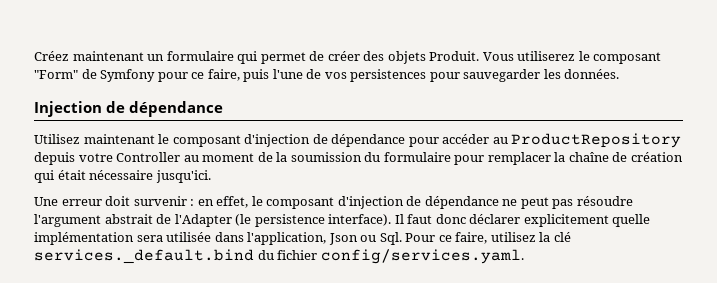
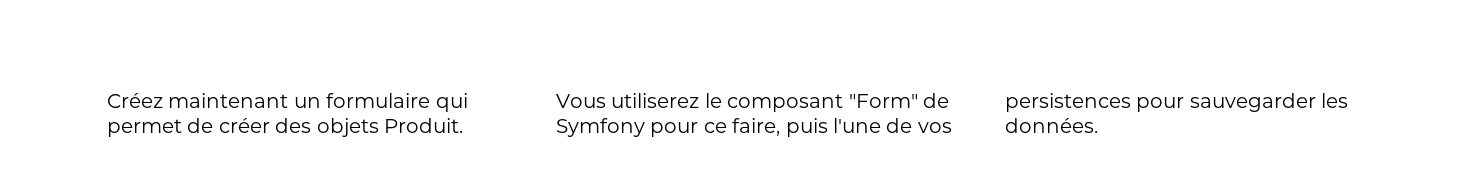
[34,101,223,117] [34,133,682,148] [34,152,683,165] [34,170,211,183] [34,196,633,209] [34,214,651,227] [34,232,571,245] [34,249,524,264] // Injection de dépendance // Utilisez maintenant le composant d'injection de dépendance pour accéder au ProductRepository depuis votre Controller au moment de la soumission du formulaire pour remplacer la chaîne de création qui était nécessaire jusqu'ici. // Une erreur doit survenir : en effet, le composant d'injection de dépendance ne peut pas résoudre l'argument abstrait de l'Adapter (le persistence interface). Il faut donc déclarer explicitement quelle implémentation sera utilisée dans l'application, Json ou Sql. Pour ce faire, utilisez la clé services._default.bind du fichier config/services.yaml. -> (1098, 125) none

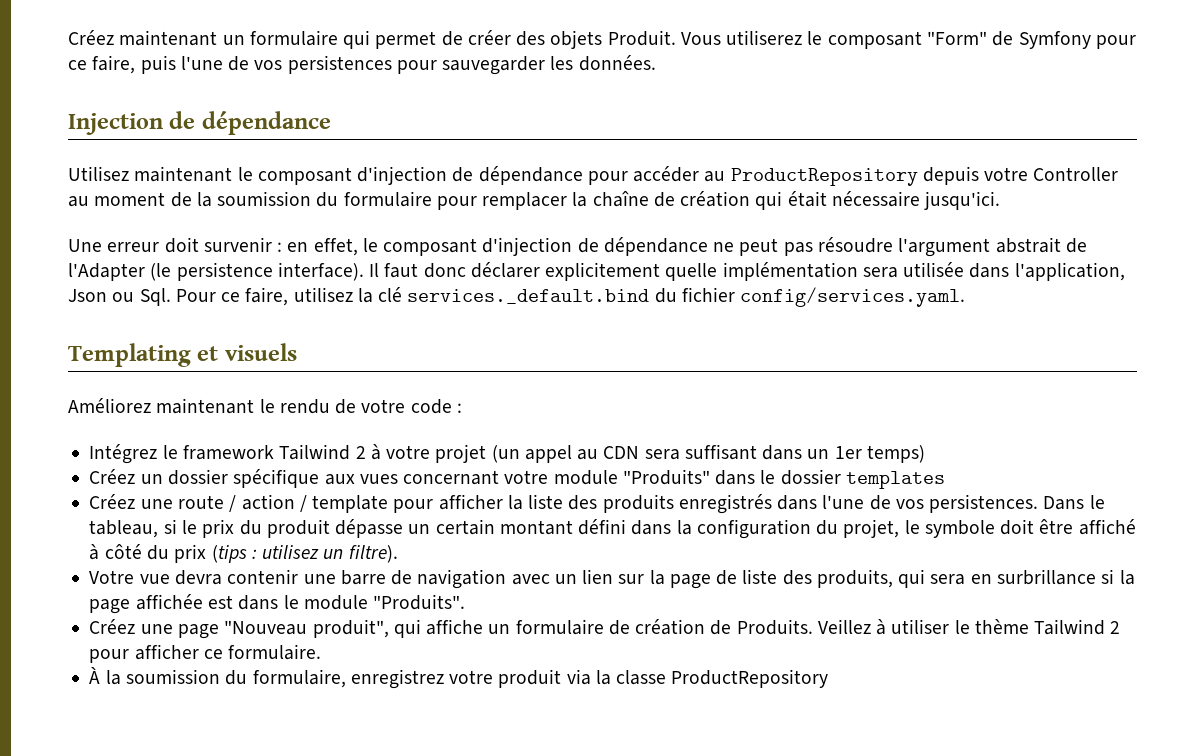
(1098, 125) none -> [68,111,331,135] [68,166,1119,186] [68,191,1001,210] [68,237,1087,257] [68,262,1125,281] [68,287,966,307] [68,343,297,367] [68,398,462,414] [89,444,925,464] [89,469,945,489] [89,494,1105,514] [89,519,1136,539] [89,544,398,563] [89,569,1135,589] [89,594,466,614] [89,619,1121,639] [89,644,322,663] [89,667,829,689] // Injection de dépendance // Utilisez maintenant le composant d'injection de dépendance pour accéder au ProductRepository depuis votre Controller au moment de la soumission du formulaire pour remplacer la chaîne de création qui était nécessaire jusqu'ici. // Une erreur doit survenir : en effet, le composant d'injection de dépendance ne peut pas résoudre l'argument abstrait de l'Adapter (le persistence interface). Il faut donc déclarer explicitement quelle implémentation sera utilisée dans l'application, Json ou Sql. Pour ce faire, utilisez la clé services._default.bind du fichier config/services.yaml. // Templating et visuels // Améliorez maintenant le rendu de votre code : // Intégrez le framework Tailwind 2 à votre projet (un appel au CDN sera suffisant dans un 1er temps) // Créez un dossier spécifique aux vues concernant votre module "Produits" dans le dossier templates // Créez une route / action / template pour afficher la liste des produits enregistrés dans l'une de vos persistences. Dans le tableau, si le prix du produit dépasse un certain montant défini dans la configuration du projet, le symbole doit être affiché à côté du prix (tips : utilisez un filtre). // Votre vue devra contenir une barre de navigation avec un lien sur la page de liste des produits, qui sera en surbrillance si la page affichée est dans le module "Produits". // Créez une page "Nouveau produit", qui affiche un formulaire de création de Produits. Veillez à utiliser le thème Tailwind 2 pour afficher ce formulaire. // À la soumission du formulaire, enregistrez votre produit via la classe ProductRepository

